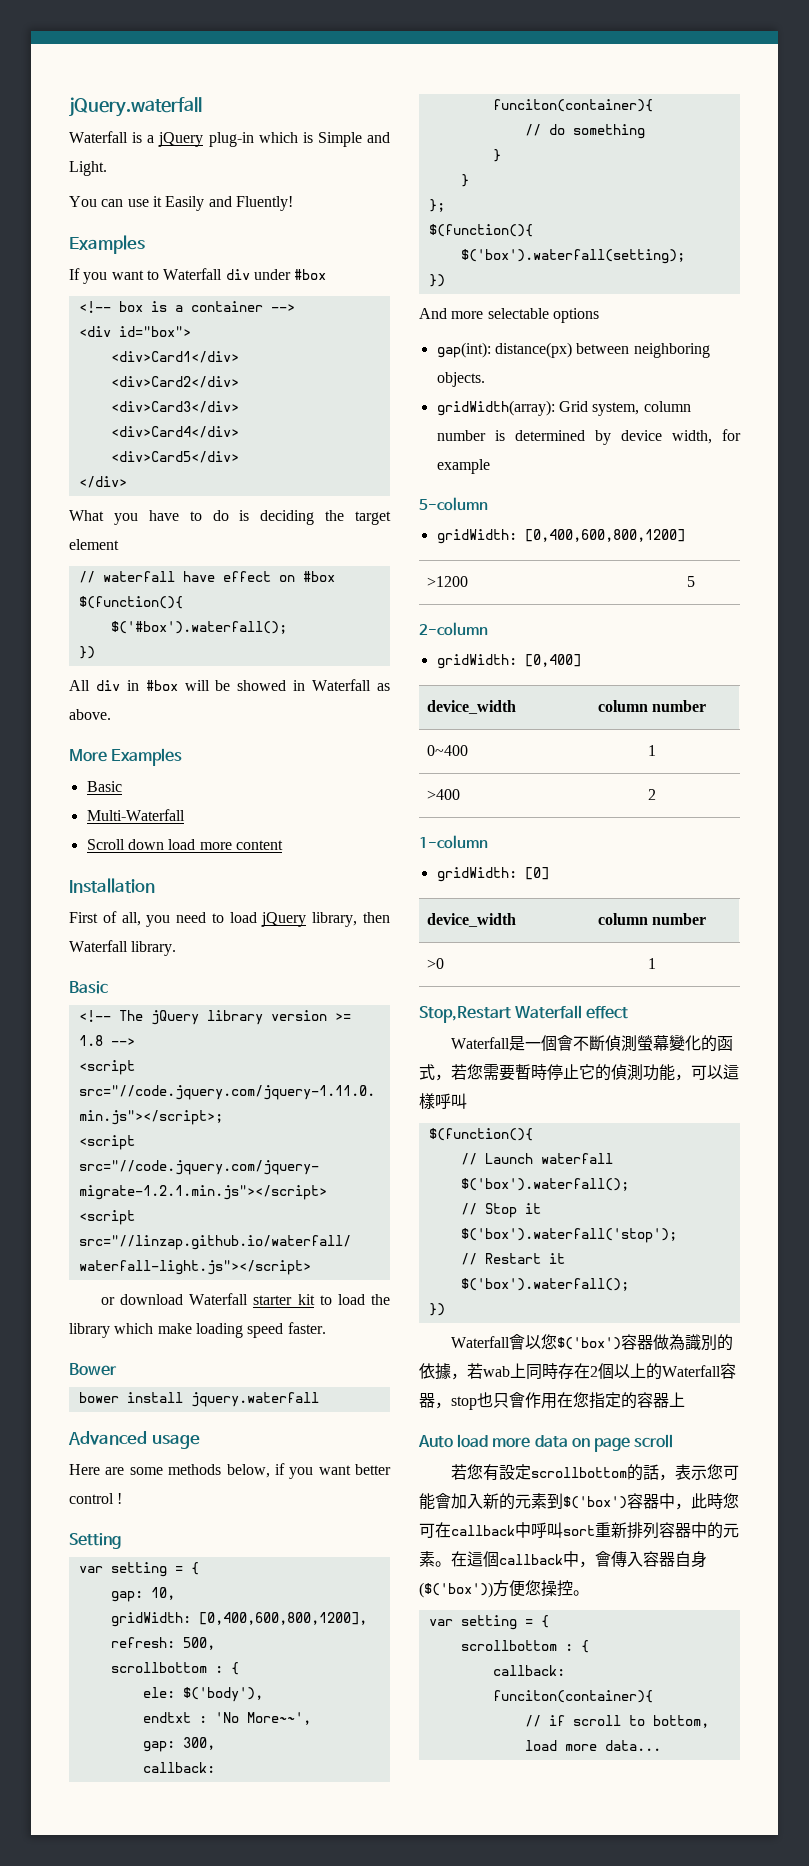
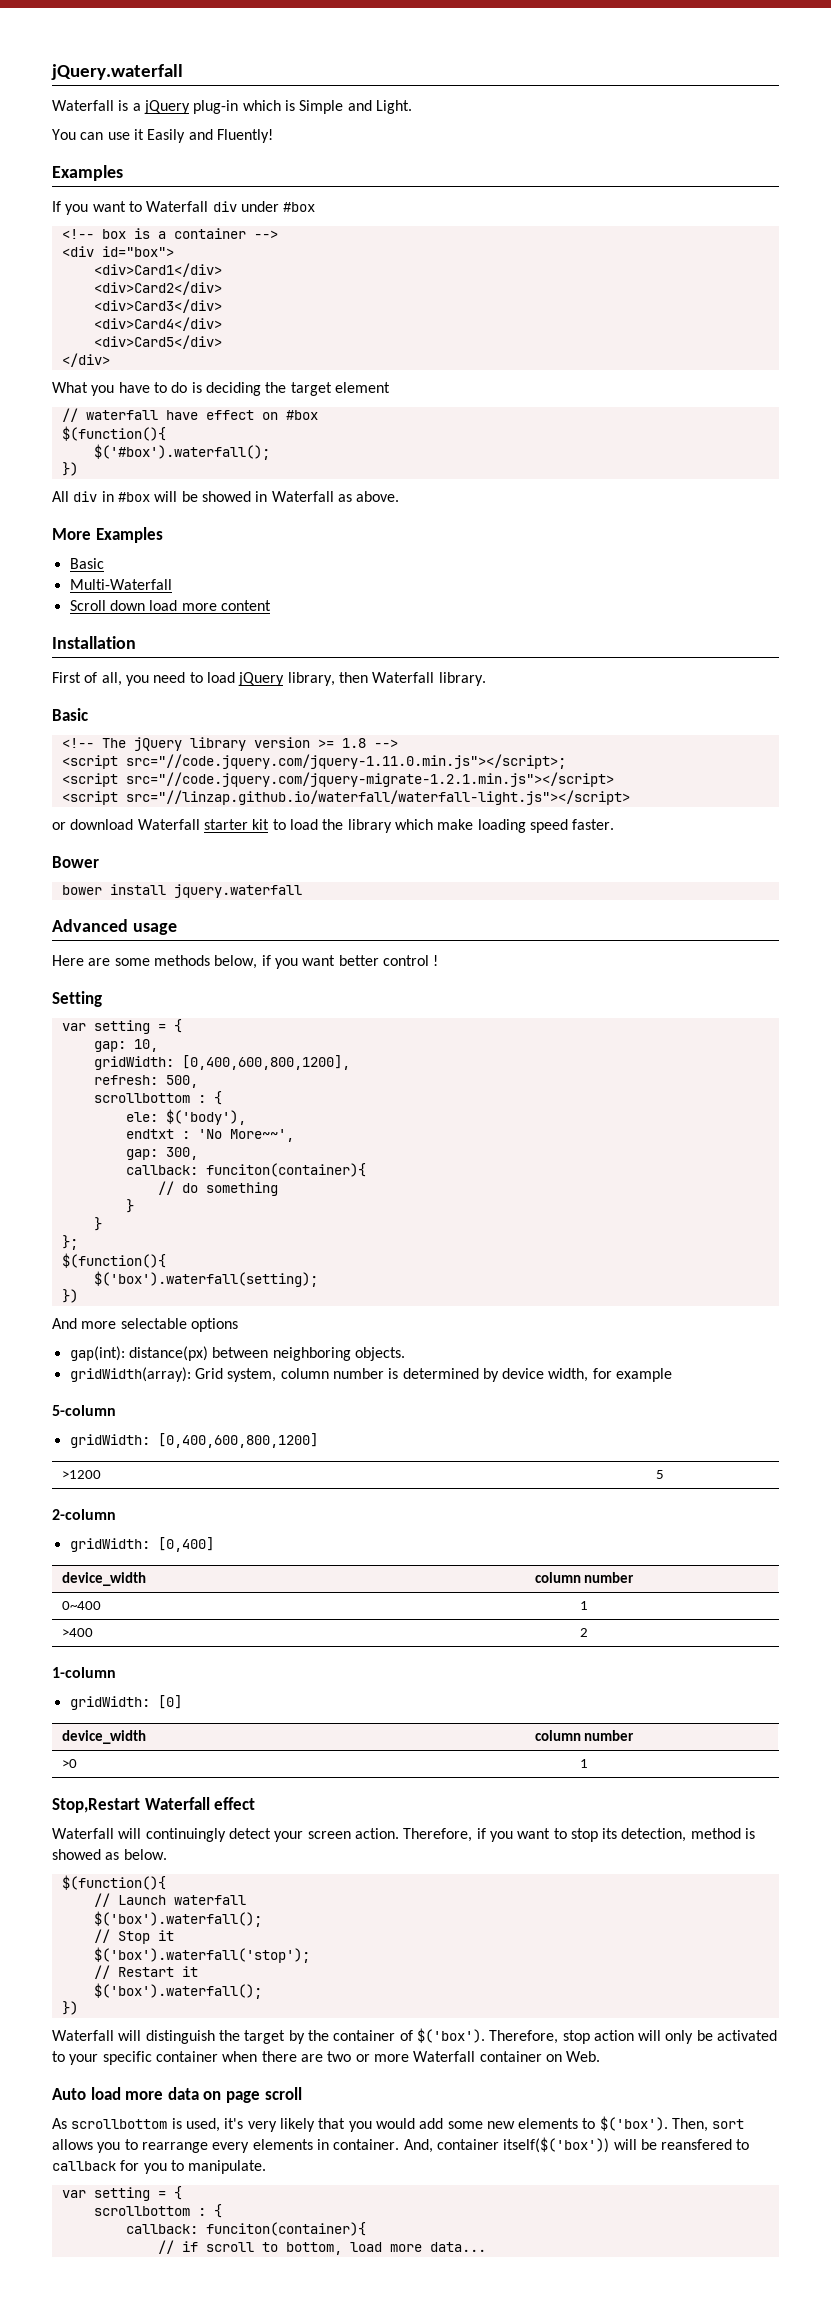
[509,1034,734,1052] [419,1064,739,1081] [419,1093,467,1109] 是一個會不斷偵測螢幕變化的函式，若您需要暫時停止它的偵測功能，可以這樣呼叫 -> [118,1828,756,1842] [52,1849,167,1860] will continuingly detect your screen action. Therefore, if you want to stop its detection, method is showed as below.
[509,1334,734,1351] [419,1363,736,1380] [419,1392,685,1410] 會以您$('box')容器做為識別的依據，若wab上同時存在2個以上的Waterfall容器，stop也只會作用在您指定的容器上 -> [118,2028,778,2044] [52,2051,601,2065] will distinguish the target by the container of $('box'). Therefore, stop action will only be activated to your specific container when there are two or more Waterfall container on Web.
[451,1464,740,1481] [419,1493,739,1510] [419,1522,739,1539] [419,1551,707,1568] [419,1580,589,1598] 若您有設定scrollbottom的話，表示您可能會加入新的元素到$('box')容器中，此時您可在callback中呼叫sort重新排列容器中的元素。在這個callback中，會傳入容器自身($('box'))方便您操控。 -> [52,2116,745,2132] [52,2137,750,2153] [52,2160,267,2174] As scrollbottom is used, it's very likely that you would add some new elements to $('box'). Then, sort allows you to rearrange every elements in container. And, container itself($('box')) will be reansfered to callback for you to manipulate.

